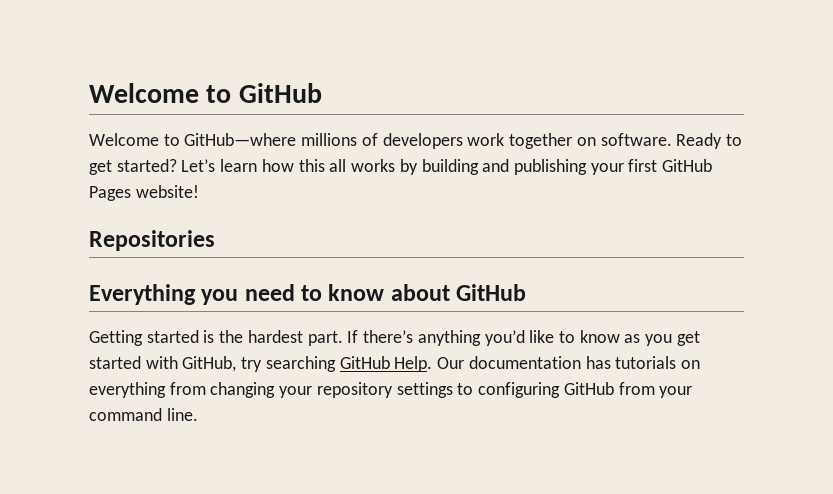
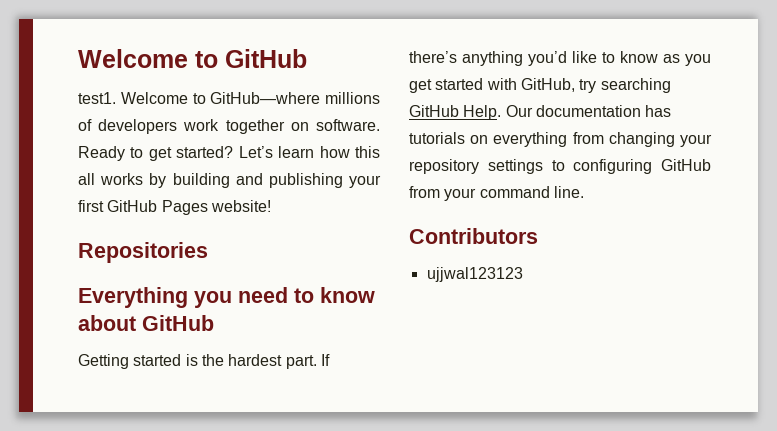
(322, 93) none -> [78,92,116,104] test1.
(198, 414) none -> [409,228,538,244] [426,267,523,282] // Contributors // ujjwal123123

